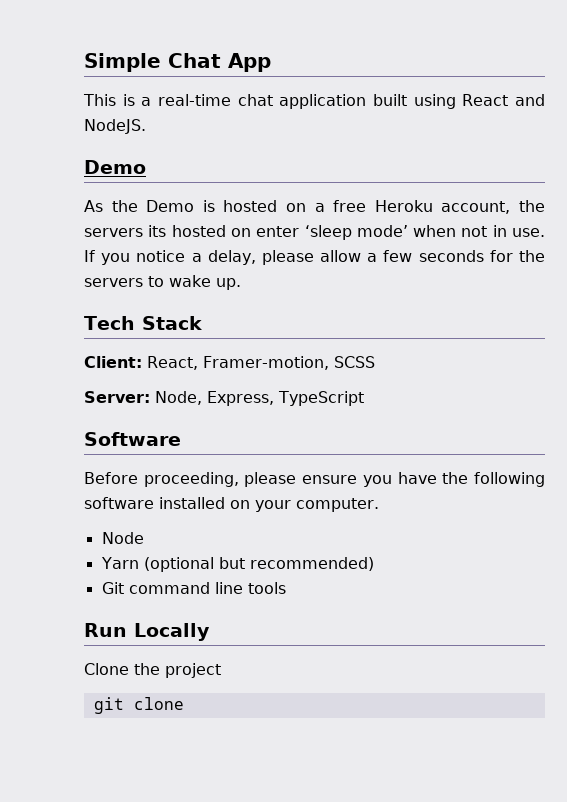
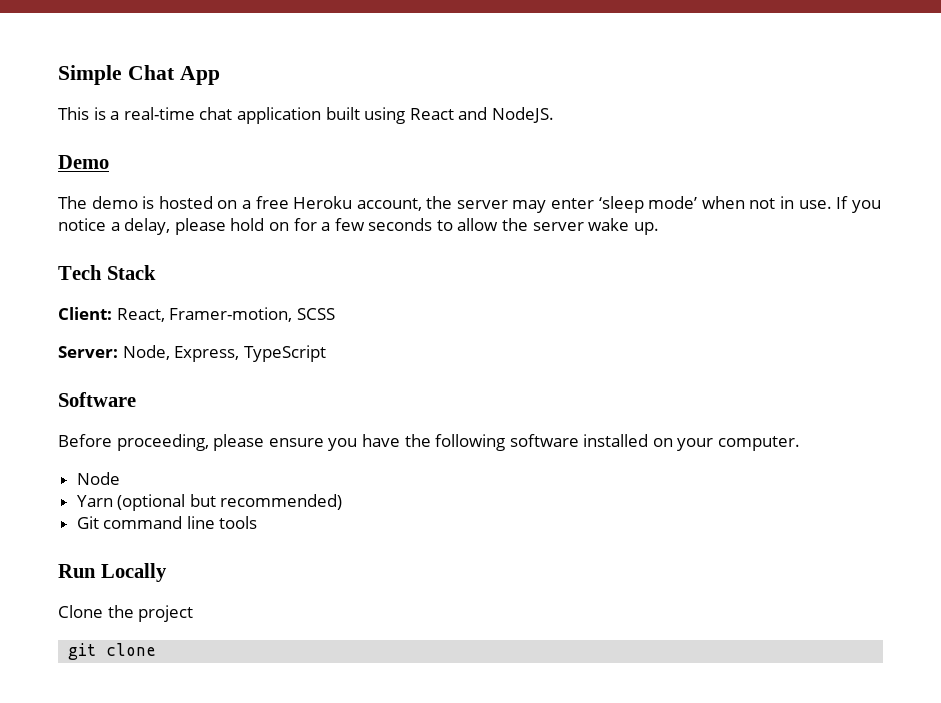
[84,200,195,212] As the Demo -> [58,196,138,209] The demo
[84,225,251,237] servers its hosted on -> [456,200,547,213] server may
[320,250,545,262] [84,276,164,287] allow a few seconds for the servers to -> [230,218,584,231] hold on for a few seconds to allow the server

